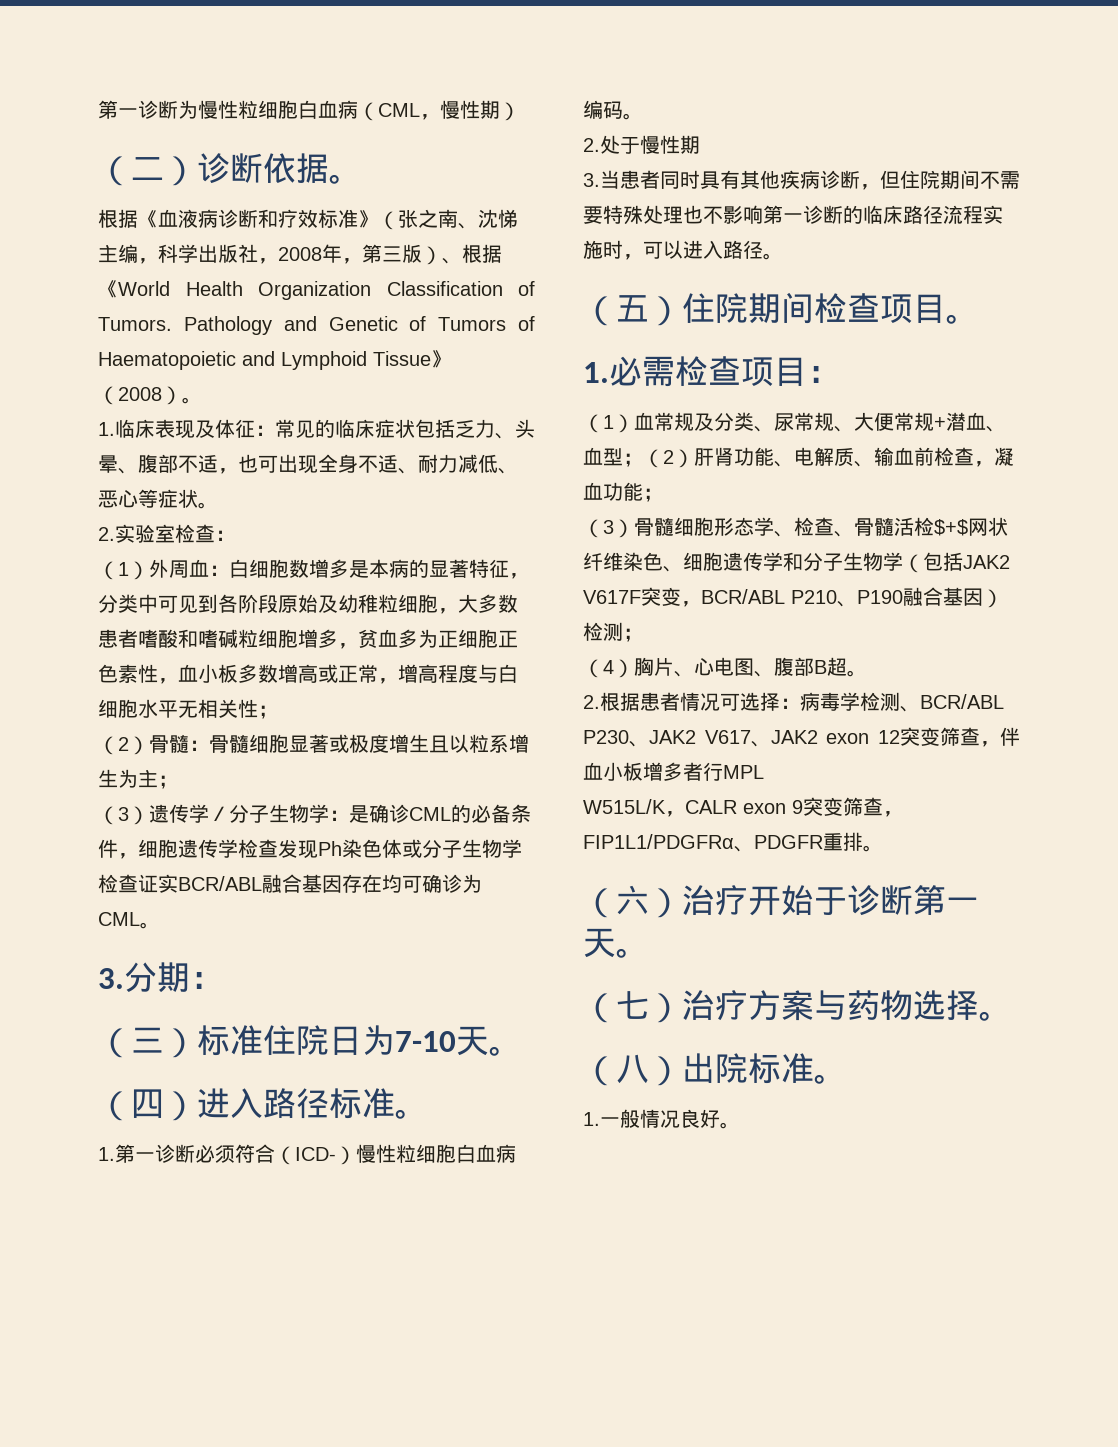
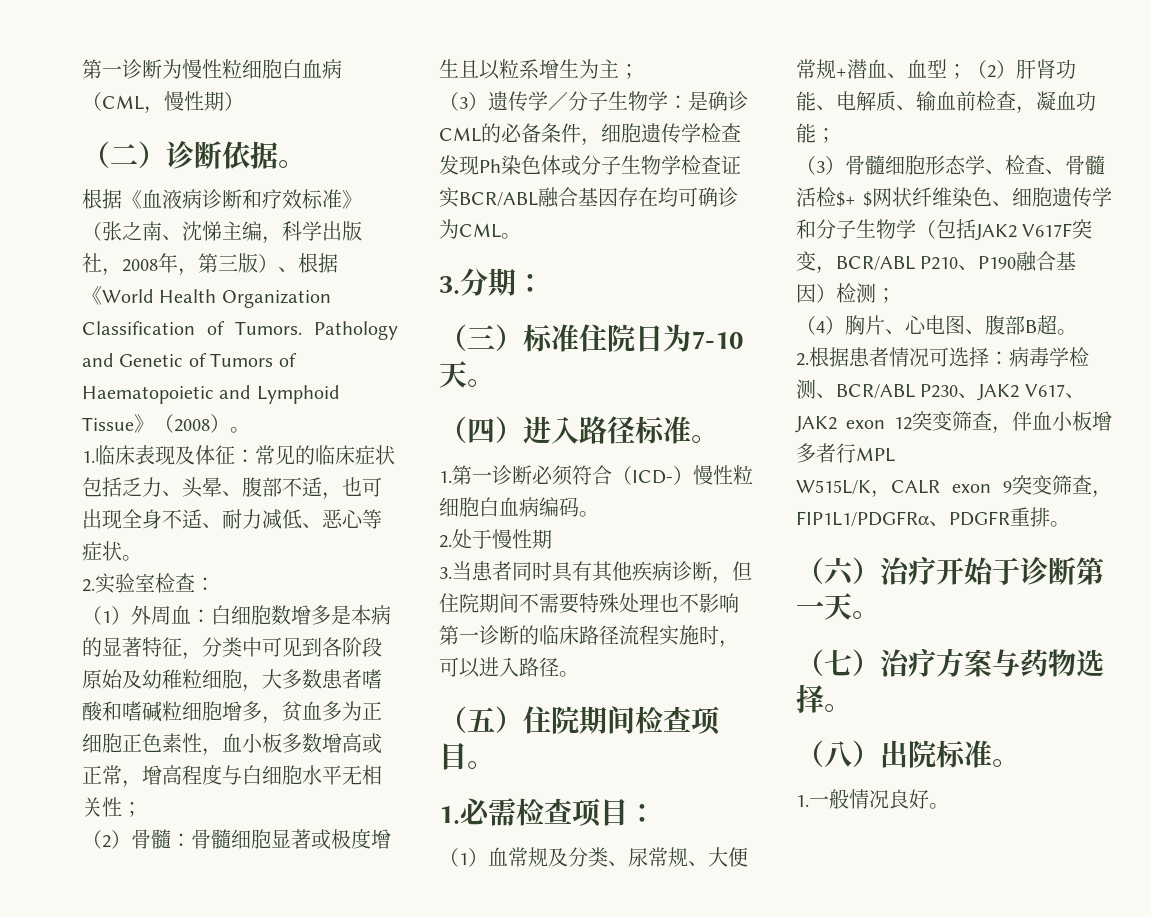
[934,519,968,536] $+$ -> [836,191,872,207] $+ $

